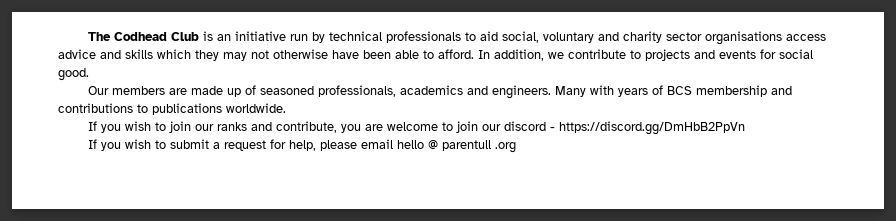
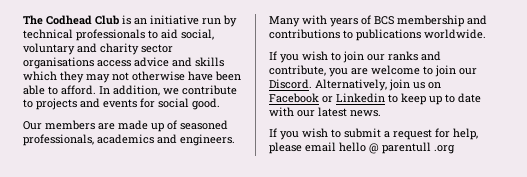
[503,121,745,135] discord - https://discord.gg/DmHbB2PpVn -> [269,79,441,91] [269,93,481,105] [269,107,381,117] Discord. Alternatively, join us on Facebook or Linkedin to keep up to date with our latest news.

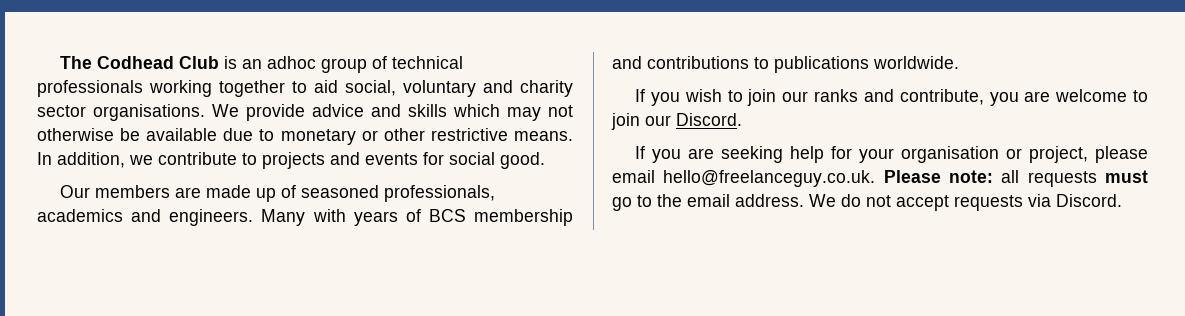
[150,15,237,27] [23,29,145,41] initiative run by technical professionals -> [267,56,464,73] [37,80,285,97] adhoc group of technical professionals working together
[23,57,131,69] organisations access -> [93,104,305,121] organisations. We provide
[60,71,84,83] they -> (500, 110) none
[188,71,241,81] [23,85,96,95] have been able to afford. -> [120,128,573,145] be available due to monetary or other restrictive means.
[315,79,441,91] [269,93,481,105] [269,107,381,117] [269,128,478,140] [269,142,455,154] Alternatively, join us on Facebook or Linkedin to keep up to date with our latest news. // If you wish to submit a request for help, please email hello @ parentull .org -> [635,146,1148,163] [612,170,1148,187] [612,194,1122,211] // If you are seeking help for your organisation or project, please email hello@freelanceguy.co.uk. Please note: all requests must go to the email address. We do not accept requests via Discord.

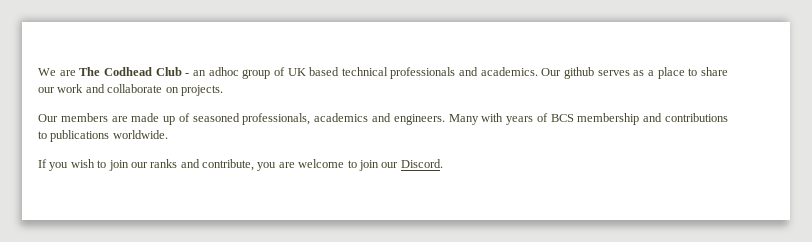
(60, 62) none -> [38,68,76,76] We are
[224,56,238,69] is -> [185,73,190,76] -
[392,56,464,69] [37,80,573,97] [37,104,573,121] [37,128,573,145] [37,152,545,169] technical professionals working together to aid social, voluntary and charity sector organisations. We provide advice and skills which may not otherwise be available due to monetary or other restrictive means. In addition, we contribute to projects and events for social good. -> [287,67,729,79] [38,84,223,96] UK based technical professionals and academics. Our github serves as a place to share our work and collaborate on projects.
[635,146,1148,163] [612,170,1148,187] [612,194,1122,211] // If you are seeking help for your organisation or project, please email hello@freelanceguy.co.uk. Please note: all requests must go to the email address. We do not accept requests via Discord. -> (443, 163) none

